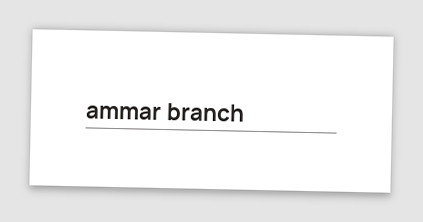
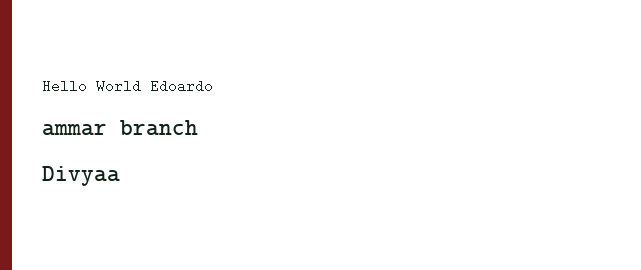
(85, 112) none -> [42,79,213,93] Hello World Edoardo //
(246, 112) none -> [42,166,120,186] // Divyaa

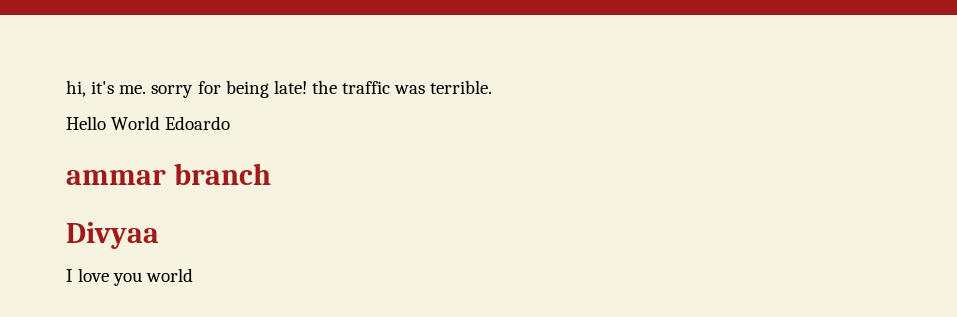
(42, 86) none -> [66,80,493,98] hi, it's me. sorry for being late! the traffic was terrible. //
(120, 176) none -> [66,268,194,286] // I love you world

